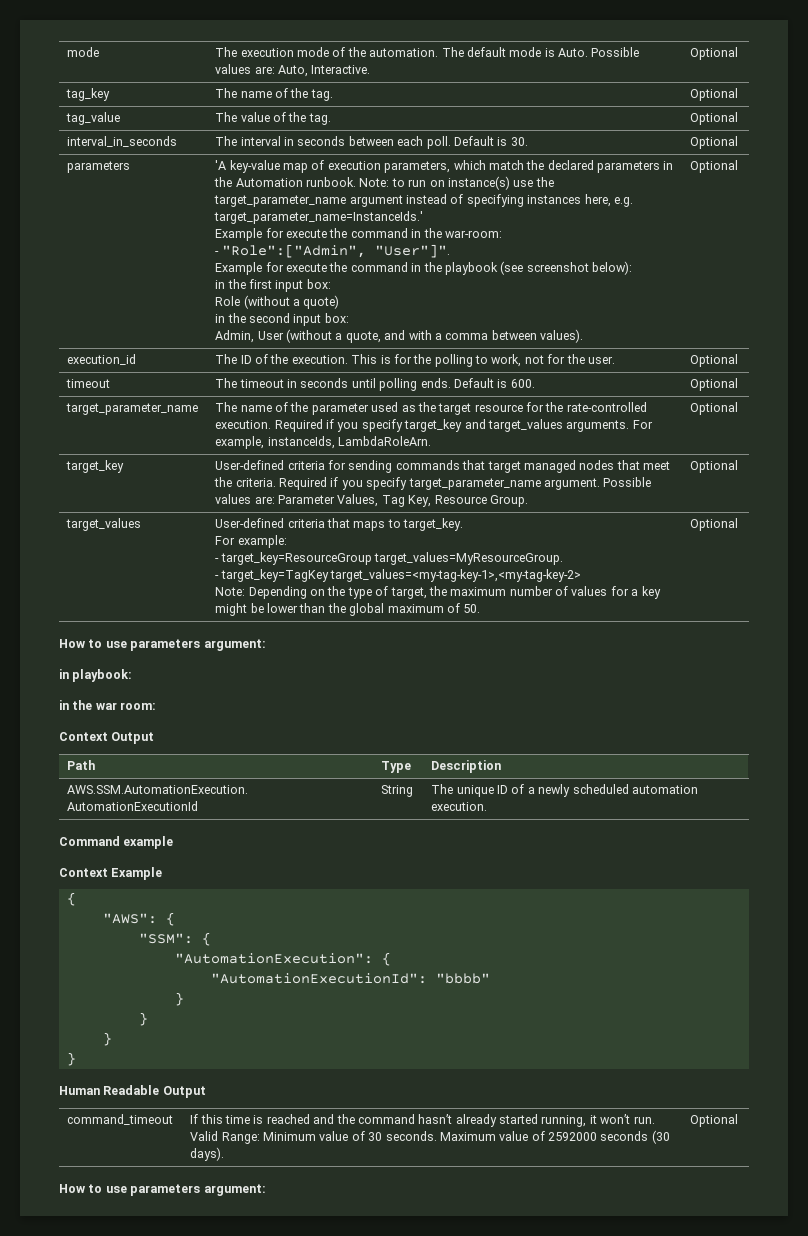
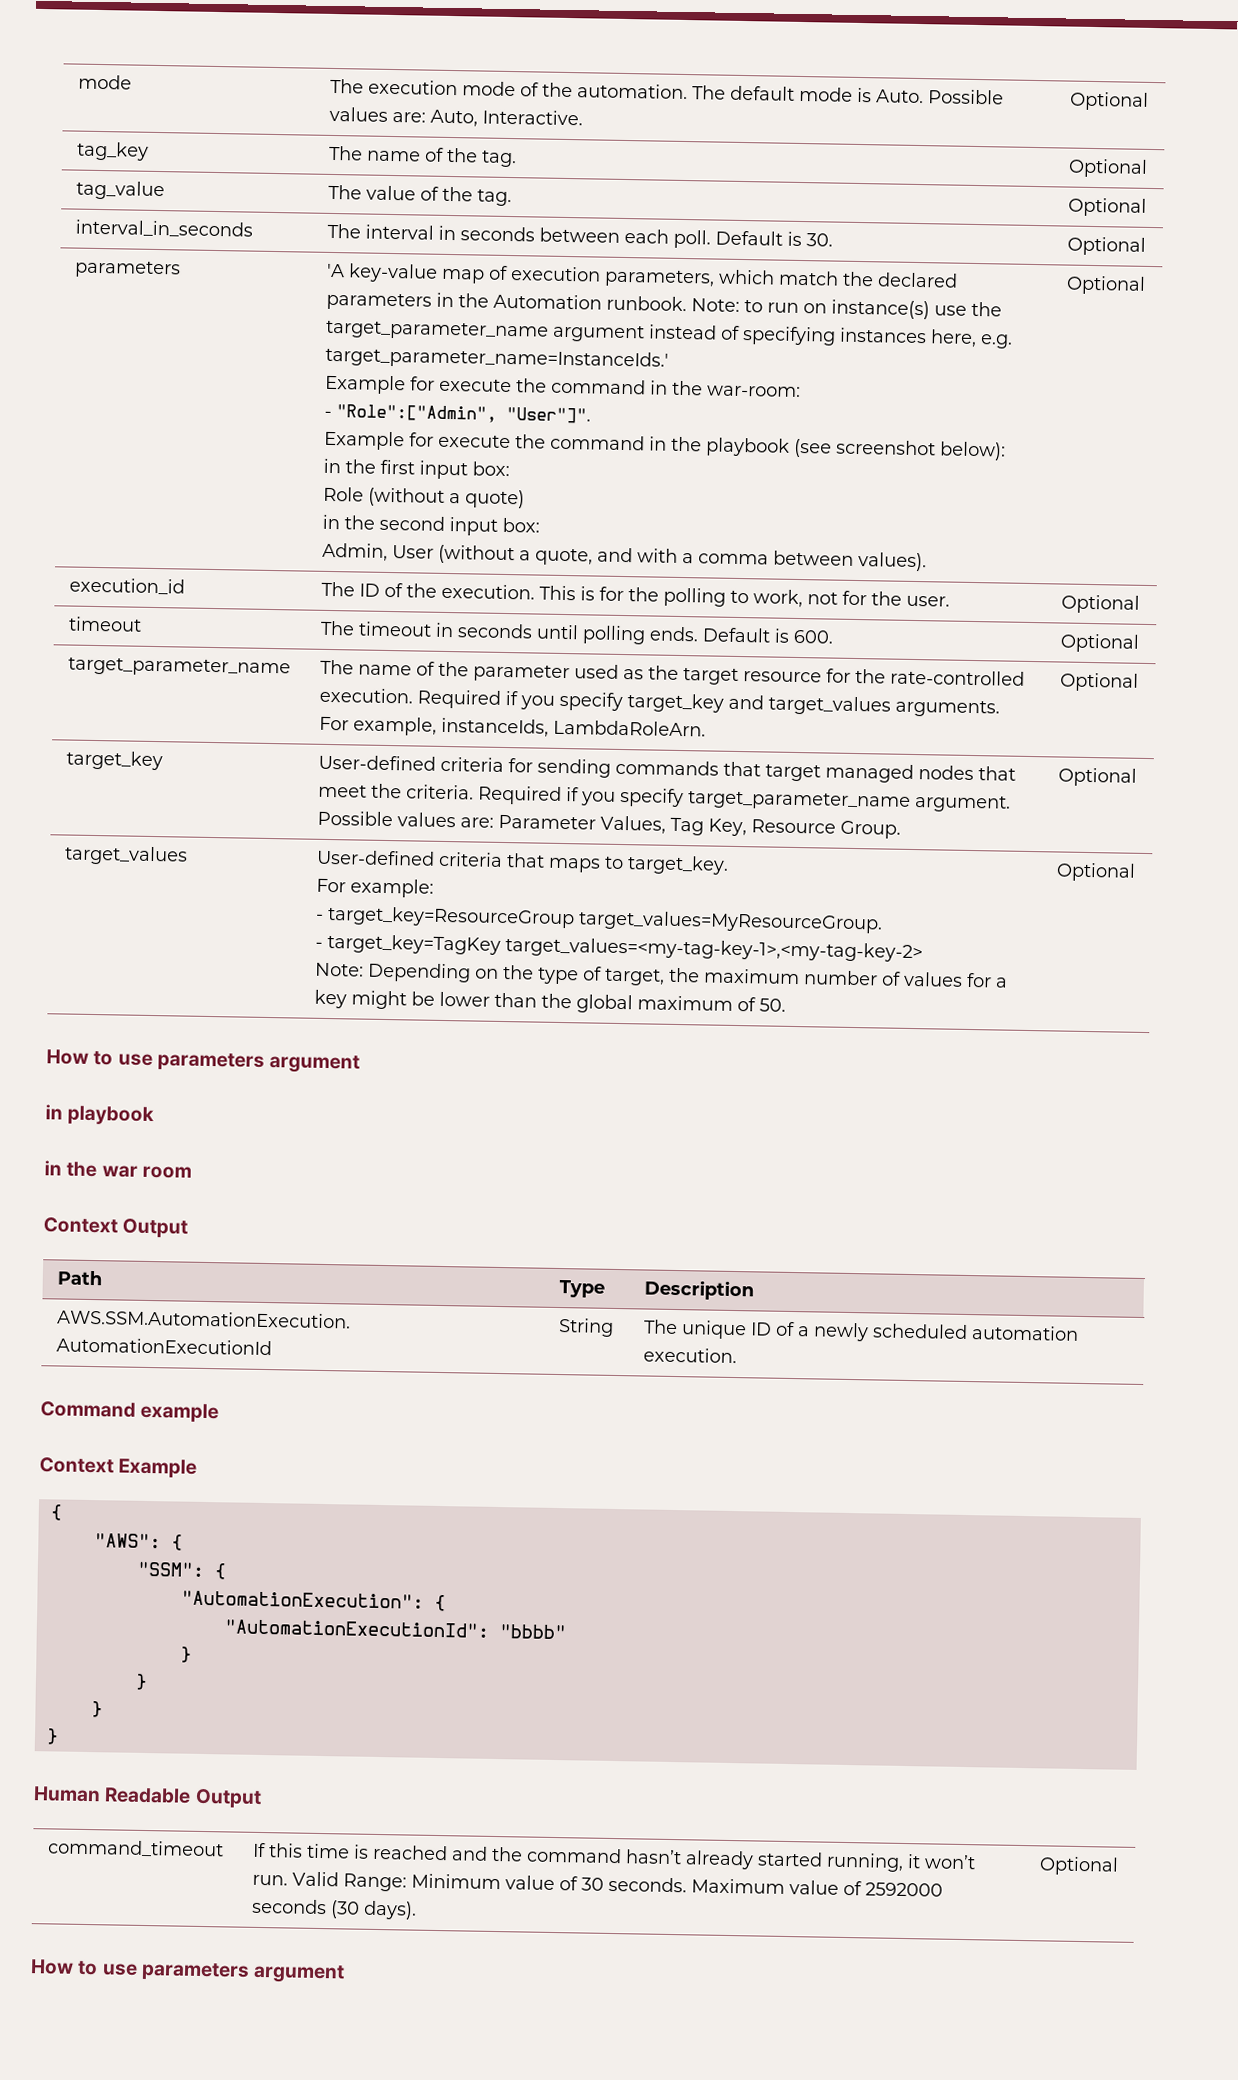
[203,639,266,651] [59,669,133,682] argument: // in playbook: -> [269,1054,361,1074] [45,1104,155,1126] argument // in playbook
[120,702,157,710] room: -> [141,1165,192,1179] room
[203,1184,266,1196] argument: -> [253,1963,346,1984] argument

